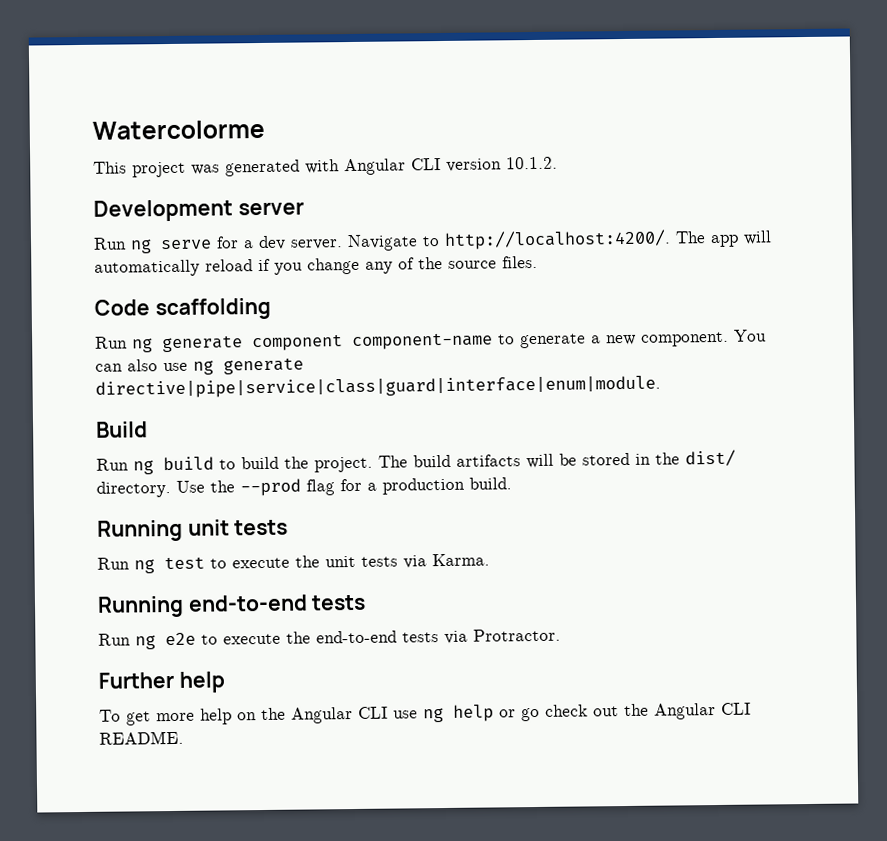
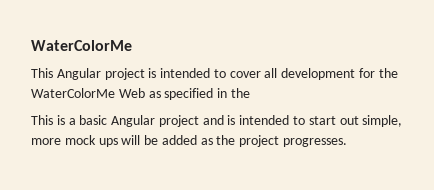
[92,119,265,140] [93,156,558,178] [93,199,304,222] [93,229,772,254] [94,255,538,277] [94,297,271,321] [95,329,767,353] [95,357,304,375] [95,375,661,399] [95,421,148,438] [96,449,736,475] [96,477,512,498] [97,519,289,542] [97,553,490,574] [97,594,367,618] [98,628,561,650] [98,671,225,693] [99,702,751,726] [99,730,184,745] Watercolorme // This project was generated with Angular CLI version 10.1.2. // Development server // Run ng serve for a dev server. Navigate to http://localhost:4200/. The app will automatically reload if you change any of the source files. // Code scaffolding // Run ng generate component component-name to generate a new component. You can also use ng generate directive|pipe|service|class|guard|interface|enum|module. // Build // Run ng build to build the project. The build artifacts will be stored in the dist/ directory. Use the --prod flag for a production build. // Running unit tests // Run ng test to execute the unit tests via Karma. // Running end-to-end tests // Run ng e2e to execute the end-to-end tests via Protractor. // Further help // To get more help on the Angular CLI use ng help or go check out the Angular CLI README. -> [31,40,132,51] [31,68,398,80] [31,88,250,100] [31,115,403,127] [31,135,348,147] WaterColorMe // This Angular project is intended to cover all development for the WaterColorMe Web as specified in the // This is a basic Angular project and is intended to start out simple, more mock ups will be added as the project progresses.

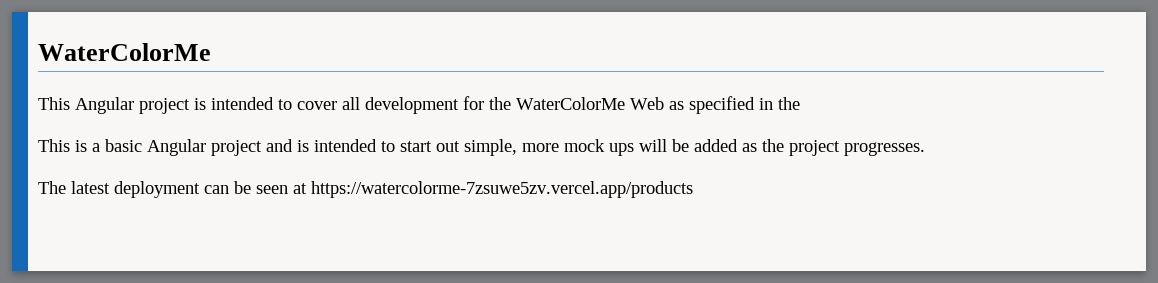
(348, 142) none -> [38,181,693,198] // The latest deployment can be seen at https://watercolorme-7zsuwe5zv.vercel.app/products

